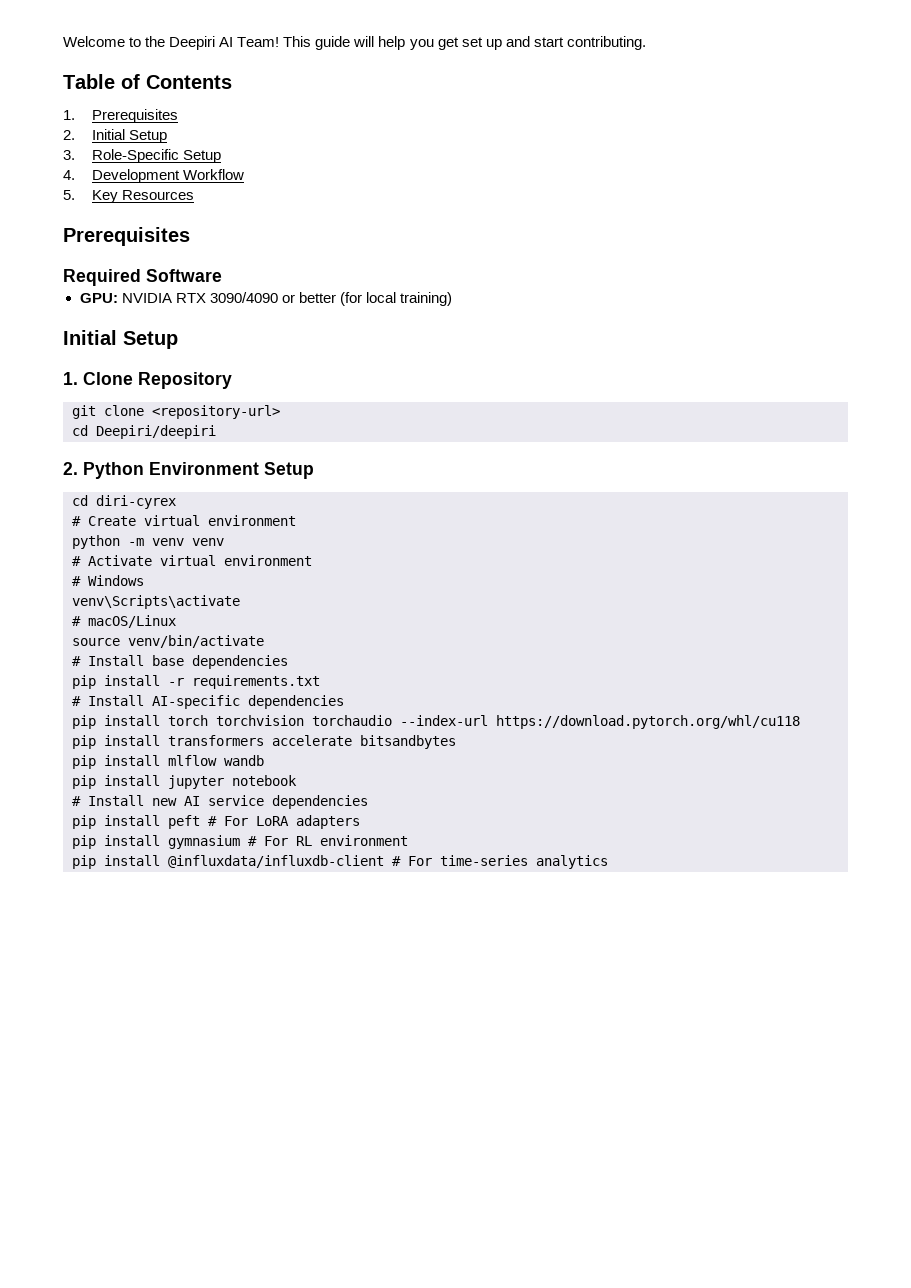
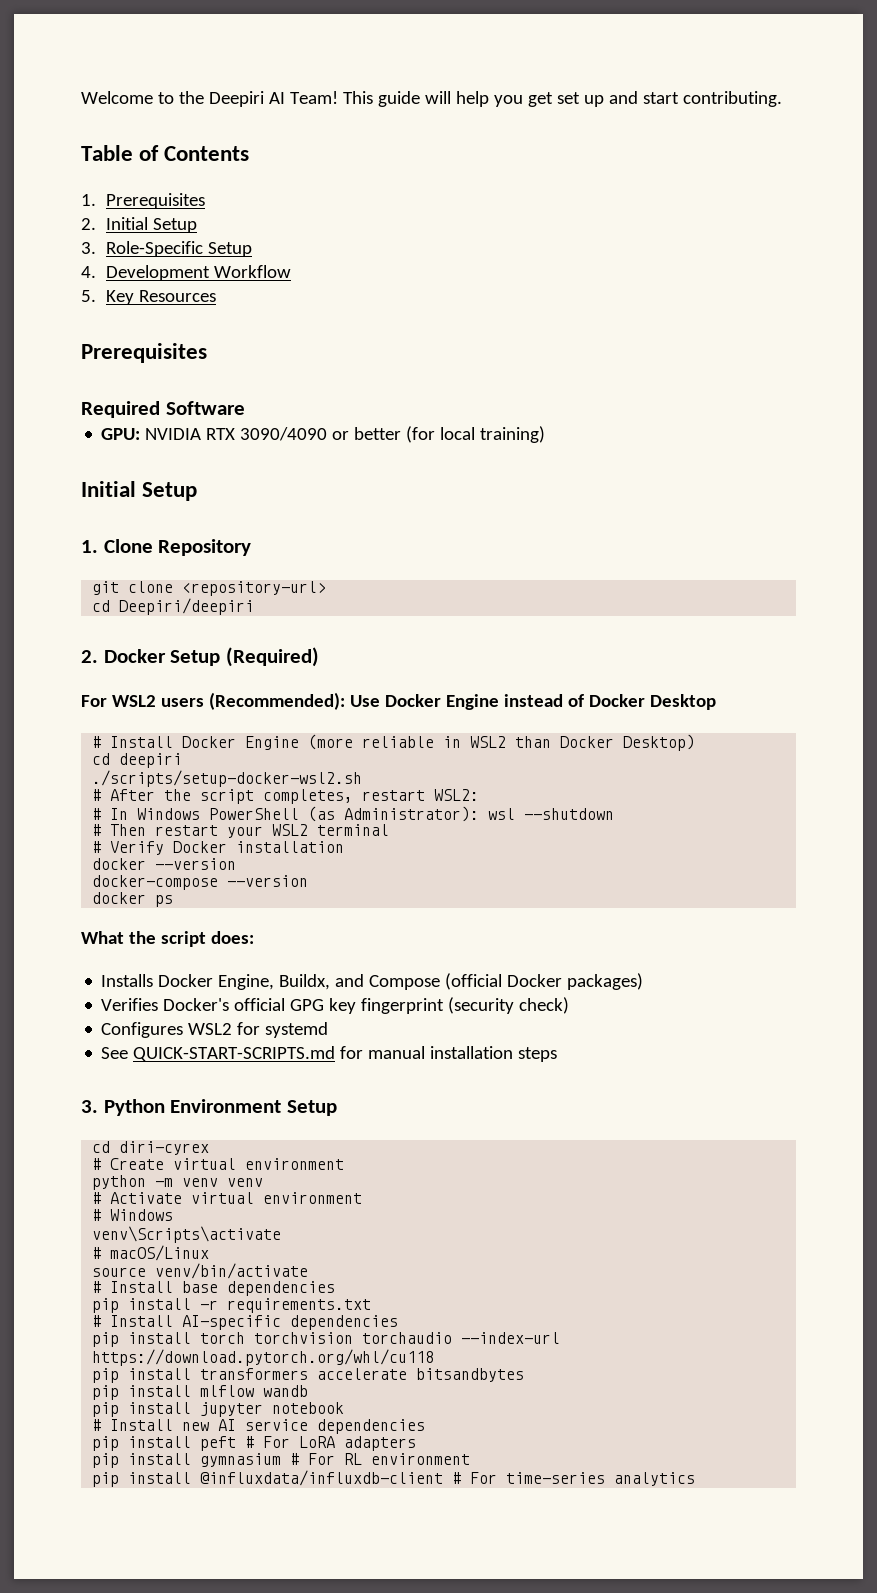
(78, 468) none -> [103,647,319,667] [81,692,716,710] [92,734,696,751] [92,753,183,768] [92,770,363,787] [92,789,480,804] [92,806,615,822] [92,824,390,838] [92,841,345,855] [92,858,237,870] [92,875,309,890] [92,892,174,907] [81,931,254,947] [101,973,644,990] [101,997,570,1014] [101,1022,329,1038] [101,1046,558,1062] [81,1100,98,1113] Docker Setup (Required) // For WSL2 users (Recommended): Use Docker Engine instead of Docker Desktop // # Install Docker Engine (more reliable in WSL2 than Docker Desktop) // cd deepiri // ./scripts/setup-docker-wsl2.sh // # After the script completes, restart WSL2: // # In Windows PowerShell (as Administrator): wsl --shutdown // # Then restart your WSL2 terminal // # Verify Docker installation // docker --version // docker-compose --version // docker ps // What the script does: // Installs Docker Engine, Buildx, and Compose (official Docker packages) // Verifies Docker's official GPG key fingerprint (security check) // Configures WSL2 for systemd // See QUICK-START-SCRIPTS.md for manual installation steps // 3.

